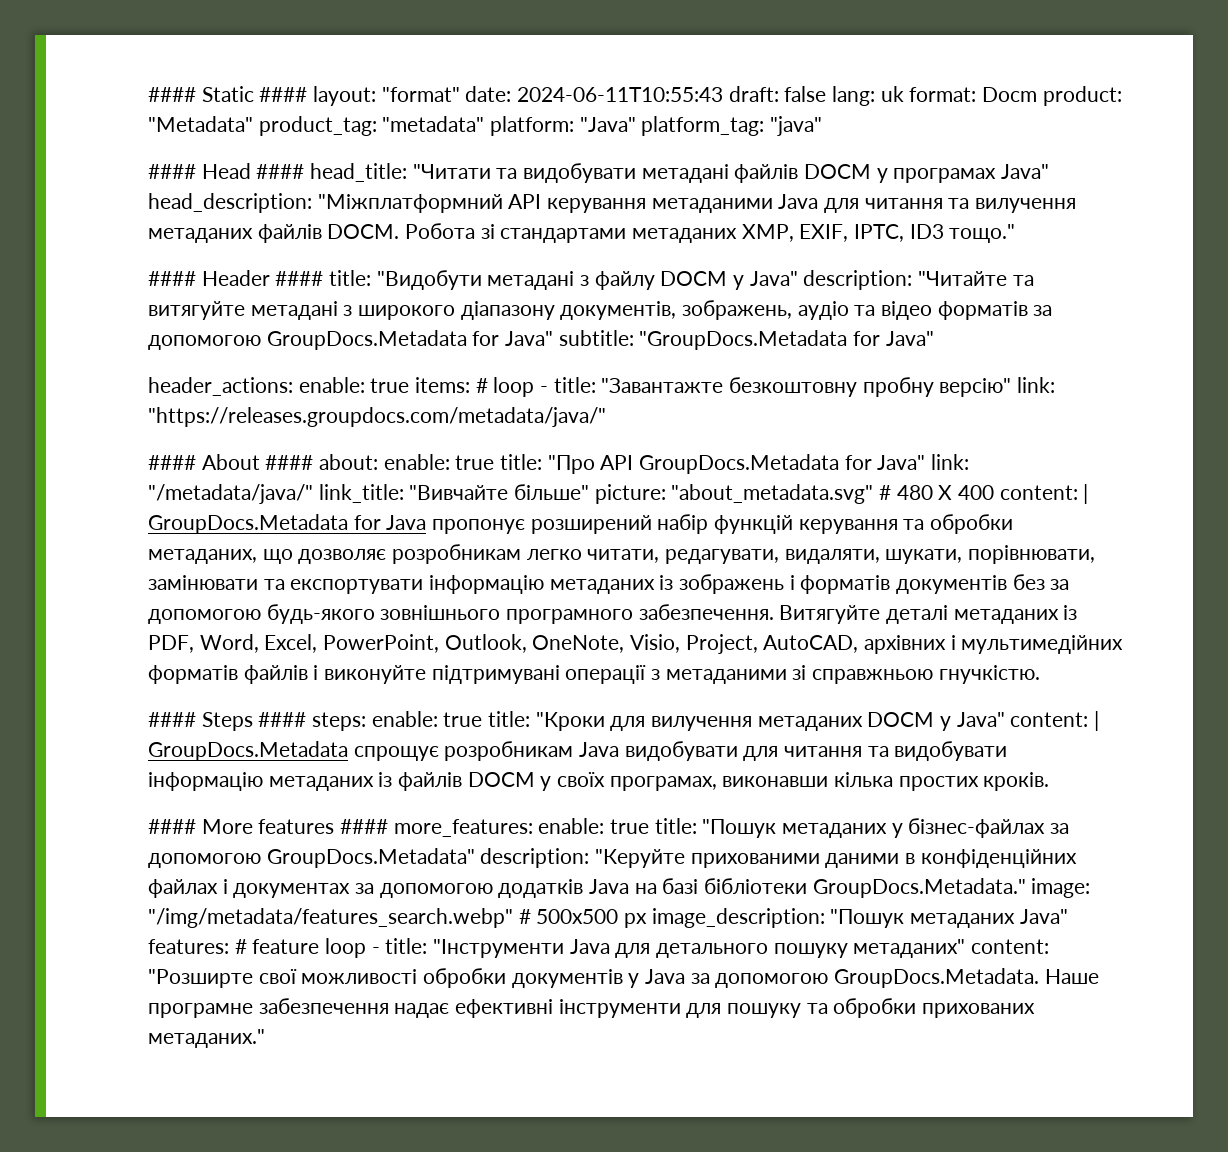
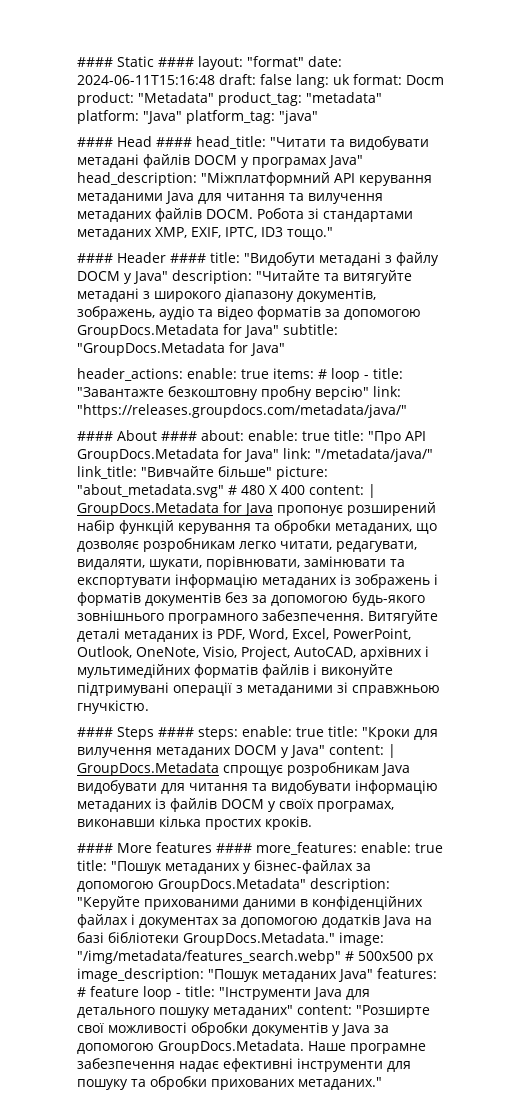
[517,87,724,102] 2024-06-11T10:55:43 -> [77,75,215,85] 2024-06-11T15:16:48

